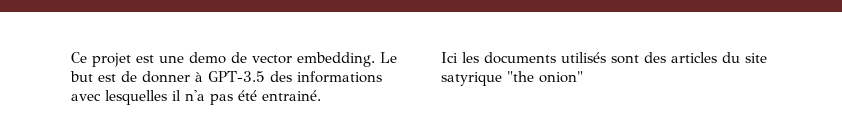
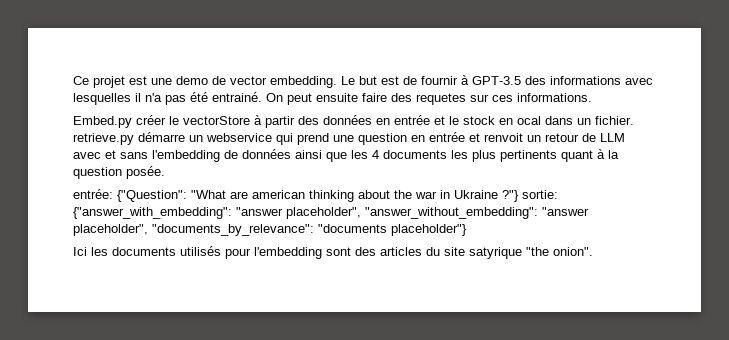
[142,71,190,83] donner -> [421,76,458,85] fournir
(321, 95) none -> [266,93,592,105] [73,115,634,128] [73,132,625,145] [73,149,619,162] [73,166,165,179] [73,189,558,202] [73,207,589,219] [73,224,467,236] On peut ensuite faire des requetes sur ces informations. // Embed.py créer le vectorStore à partir des données en entrée et le stock en ocal dans un fichier. retrieve.py démarre un webservice qui prend une question en entrée et renvoit un retour de LLM avec et sans l'embedding de données ainsi que les 4 documents les plus pertinents quant à la question posée. // entrée: {"Question": "What are american thinking about the war in Ukraine ?"} sortie: {"answer_with_embedding": "answer placeholder", "answer_without_embedding": "answer placeholder", "documents_by_relevance": "documents placeholder"}
(606, 57) none -> [225,247,322,259] pour l'embedding
[539,71,583,83] onion" -> [553,247,593,256] onion".

